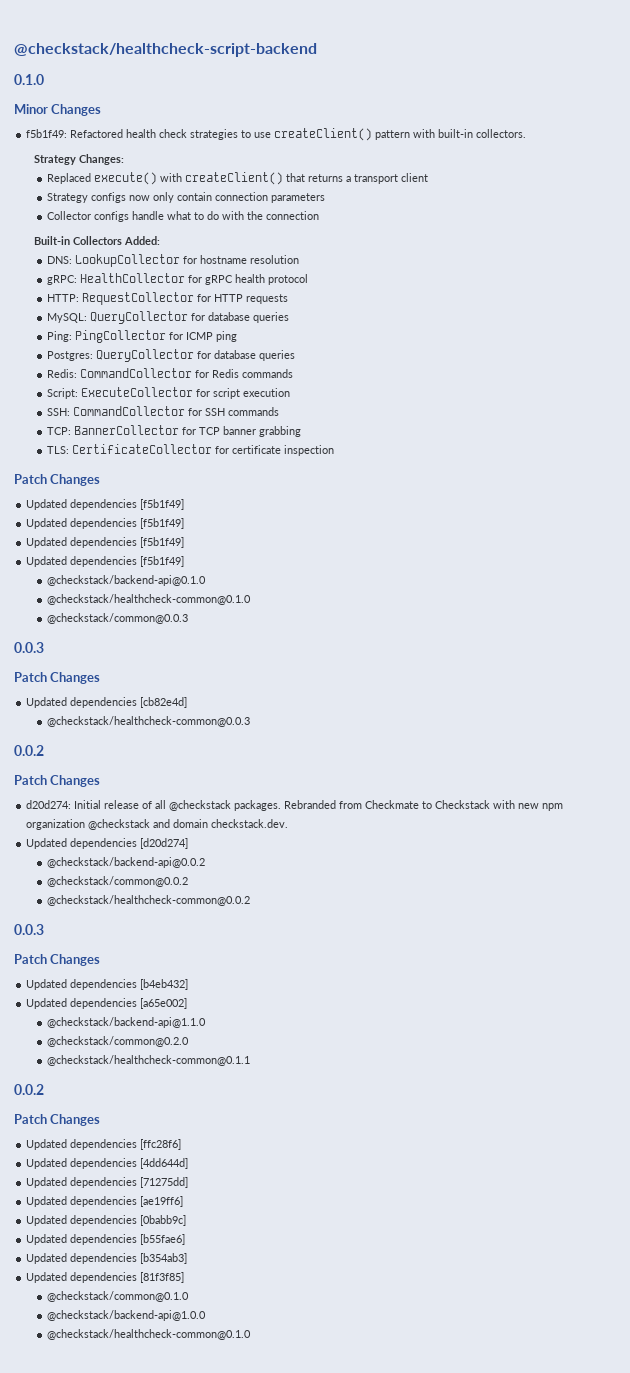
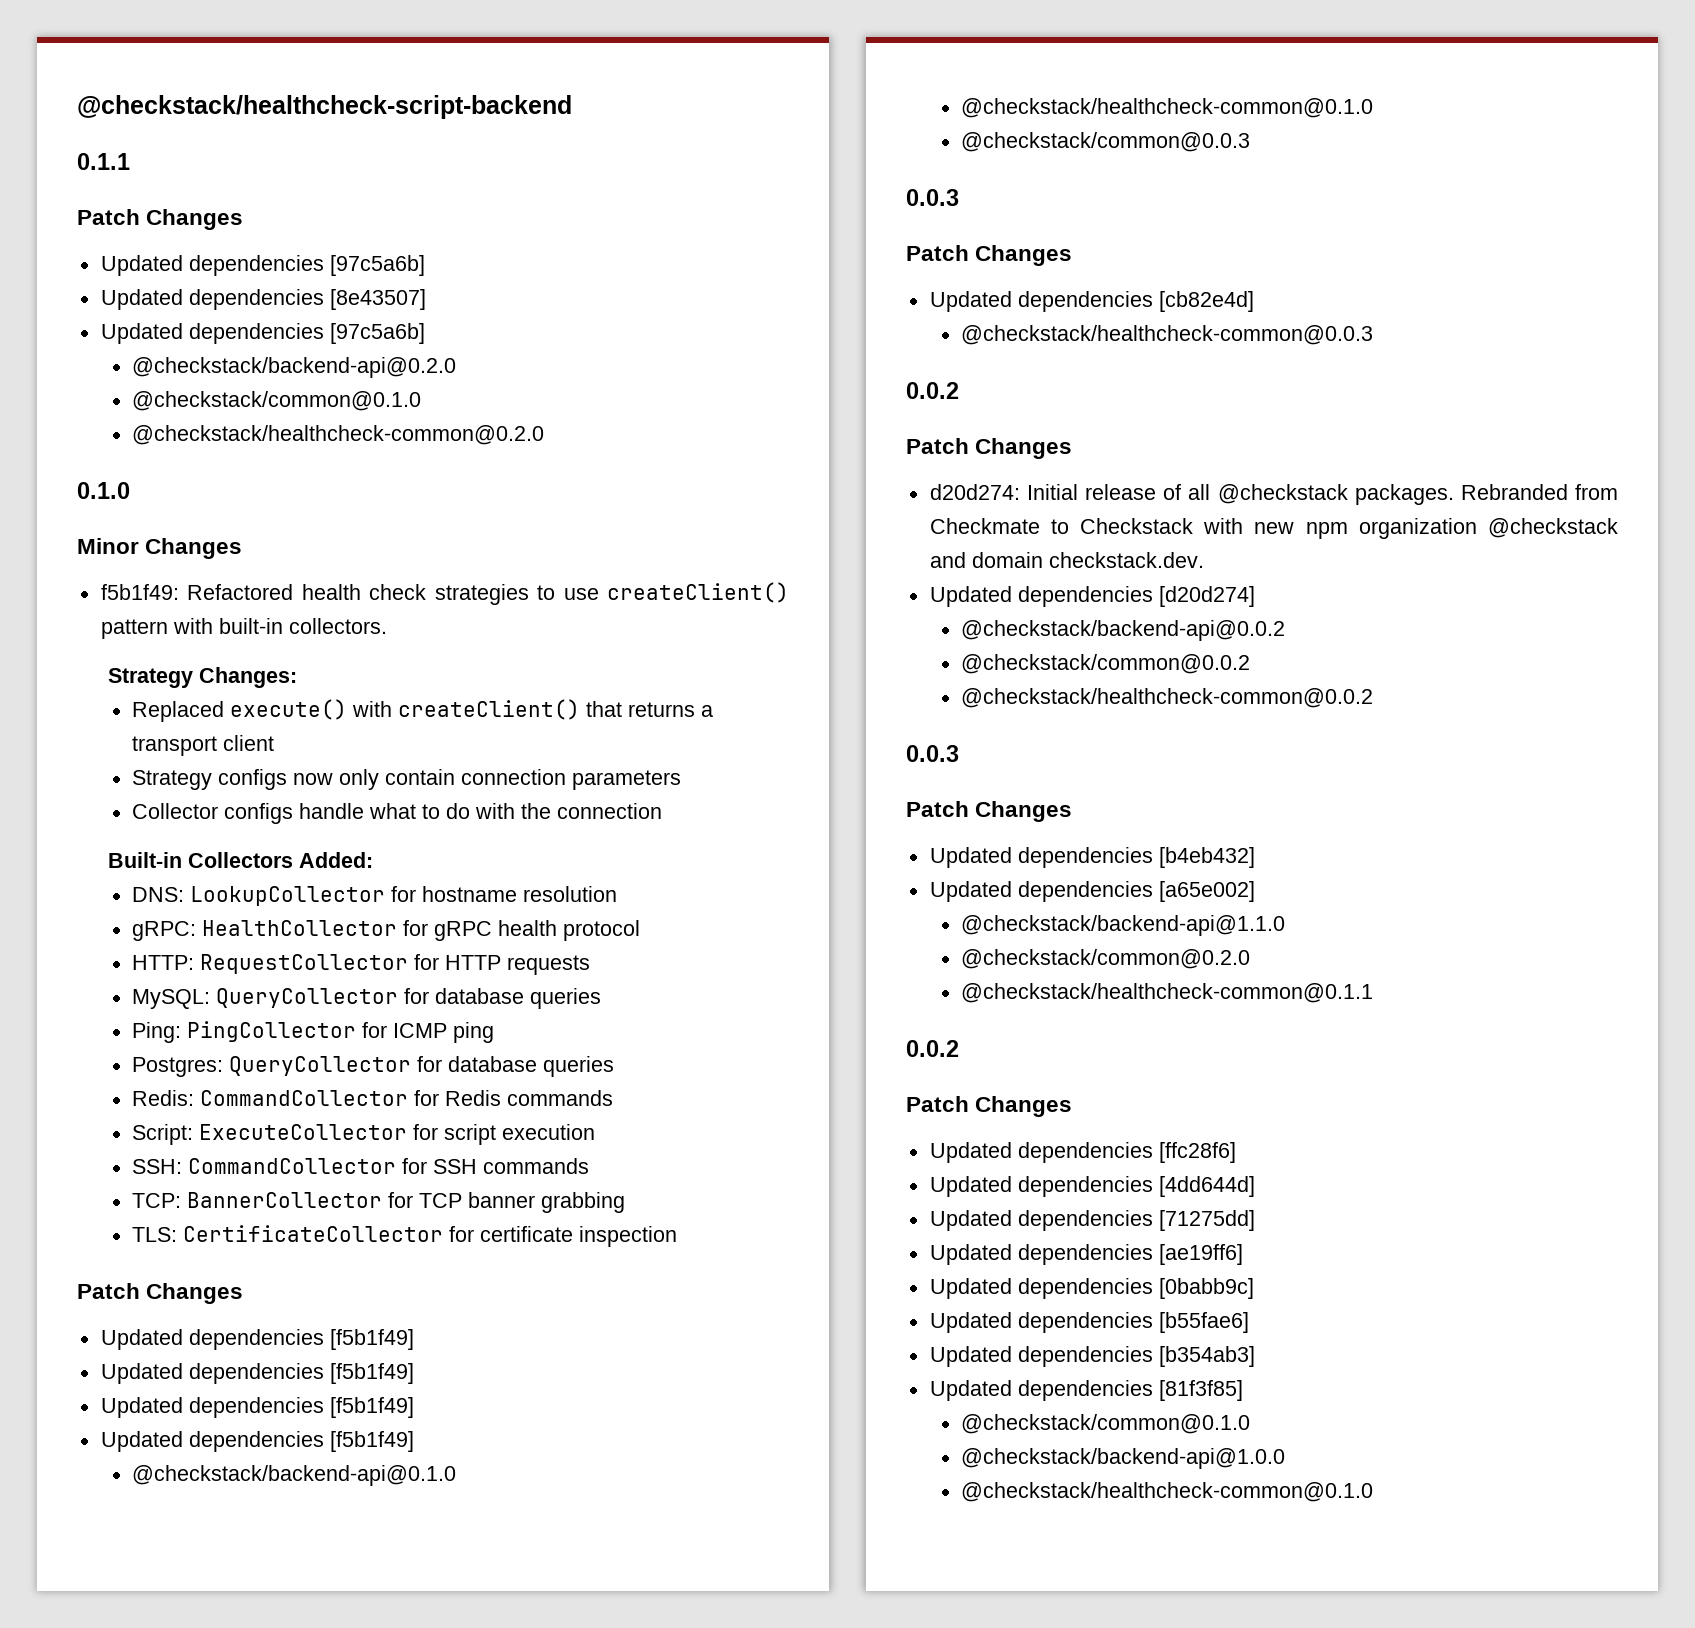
(317, 50) none -> [77,153,130,170] [77,209,244,230] [100,255,425,276] [100,289,426,310] [100,323,425,344] [131,357,456,378] [131,391,421,411] [131,425,544,445] // 0.1.1 // Patch Changes // Updated dependencies [97c5a6b] // Updated dependencies [8e43507] // Updated dependencies [97c5a6b] // @checkstack/backend-api@0.2.0 // @checkstack/common@0.1.0 // @checkstack/healthcheck-common@0.2.0

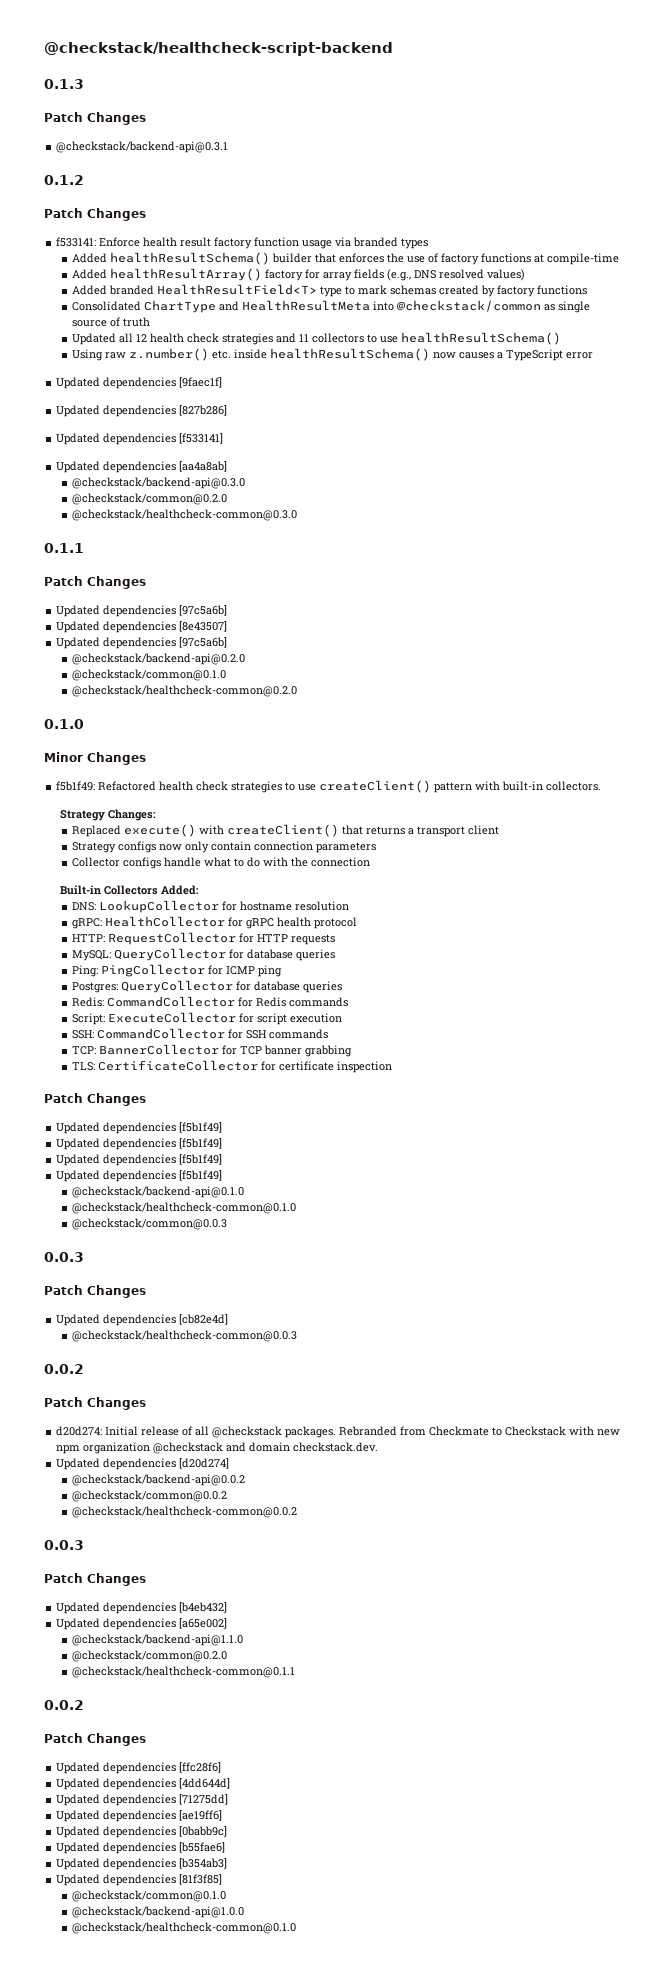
(572, 107) none -> [44,79,84,89] [44,112,146,125] [56,141,229,153] [44,175,84,185] [44,208,146,221] [56,237,429,249] [72,252,620,265] [72,268,526,281] [72,284,588,297] [72,300,591,313] [72,317,151,327] [72,332,562,345] [72,348,594,361] [56,377,223,389] [56,405,228,417] [56,433,224,445] [56,461,228,473] [72,477,246,489] [72,493,228,505] [72,509,298,521] // 0.1.3 // Patch Changes // @checkstack/backend-api@0.3.1 // 0.1.2 // Patch Changes // f533141: Enforce health result factory function usage via branded types // Added healthResultSchema() builder that enforces the use of factory functions at compile-time // Added healthResultArray() factory for array fields (e.g., DNS resolved values) // Added branded HealthResultField<T> type to mark schemas created by factory functions // Consolidated ChartType and HealthResultMeta into @checkstack/common as single source of truth // Updated all 12 health check strategies and 11 collectors to use healthResultSchema() // Using raw z.number() etc. inside healthResultSchema() now causes a TypeScript error // Updated dependencies [9faec1f] // Updated dependencies [827b286] // Updated dependencies [f533141] // Updated dependencies [aa4a8ab] // @checkstack/backend-api@0.3.0 // @checkstack/common@0.2.0 // @checkstack/healthcheck-common@0.3.0

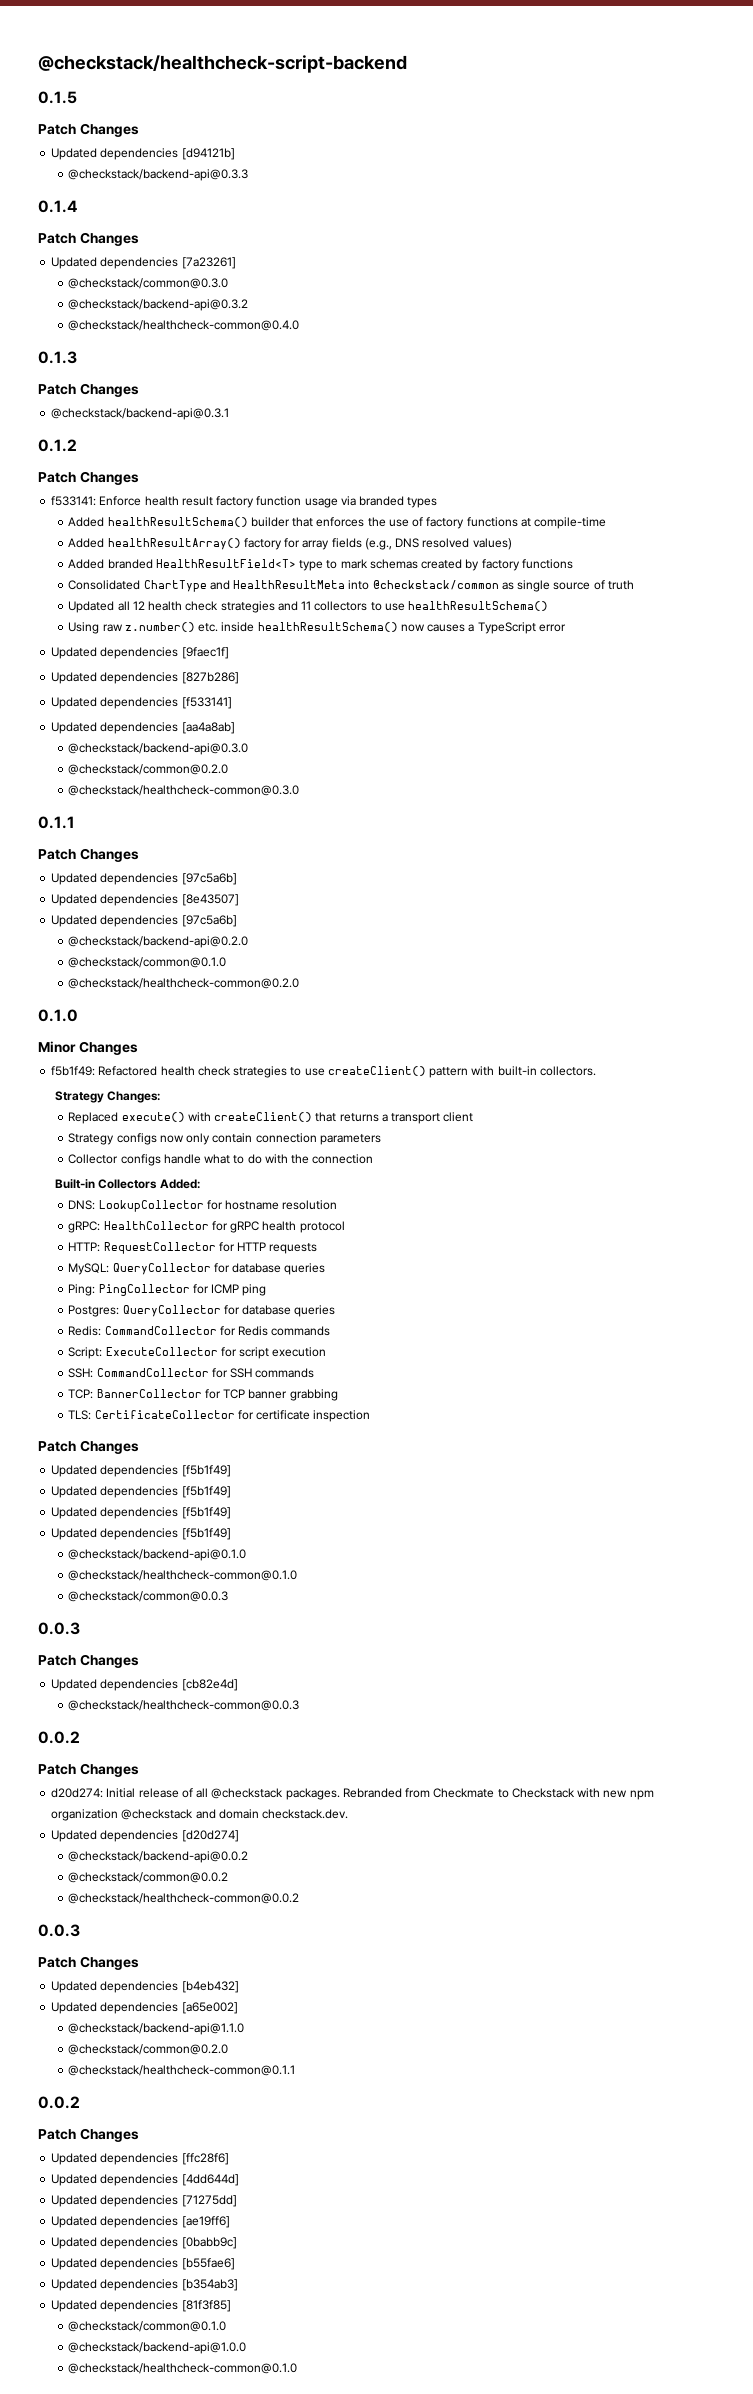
(393, 49) none -> [38,91,77,104] [38,123,139,137] [51,148,235,160] [68,169,249,181] [38,200,78,213] [38,232,139,246] [51,257,236,269] [68,278,229,289] [68,299,249,311] [68,320,300,331] // 0.1.5 // Patch Changes // Updated dependencies [d94121b] // @checkstack/backend-api@0.3.3 // 0.1.4 // Patch Changes // Updated dependencies [7a23261] // @checkstack/common@0.3.0 // @checkstack/backend-api@0.3.2 // @checkstack/healthcheck-common@0.4.0

